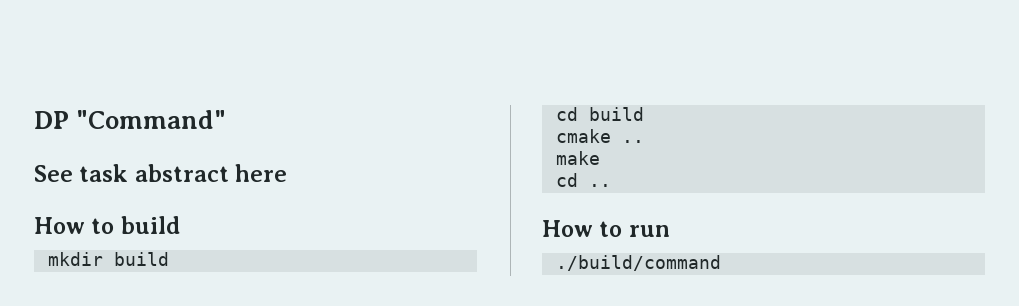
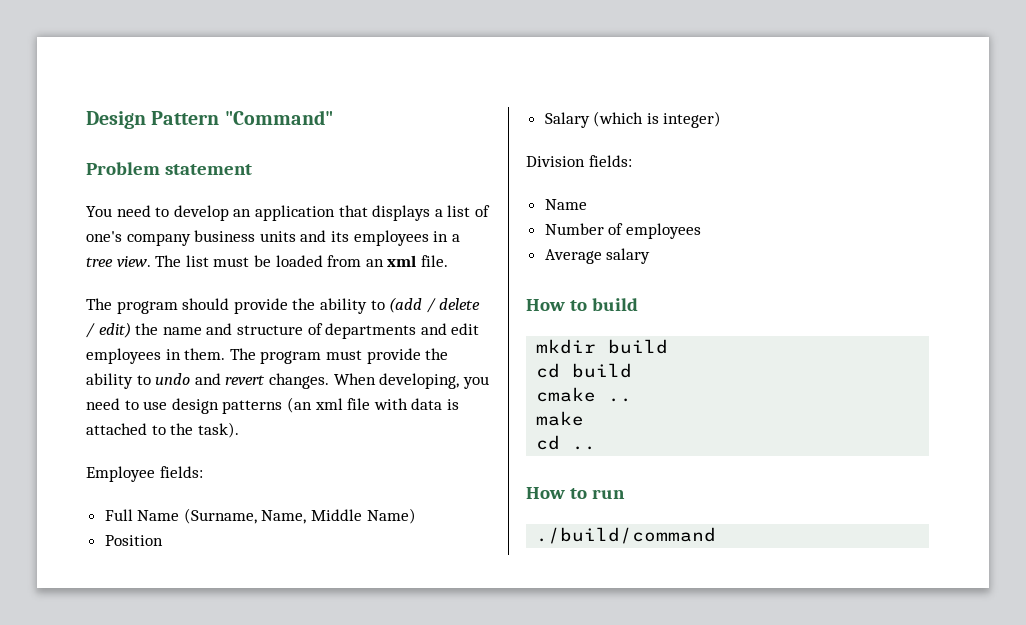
[34,111,69,129] DP -> [86,111,220,129] Design Pattern
[34,164,288,182] See task abstract here -> [86,162,252,175] [86,205,490,221] [86,230,460,246] [86,255,448,267] [86,297,481,314] [86,322,480,339] [86,348,449,364] [86,373,489,389] [86,397,459,414] [86,422,239,438] [86,466,203,482] [104,508,416,524] [104,535,163,546] [544,111,722,128] [526,155,632,167] [544,199,587,210] [544,223,701,239] [544,248,651,264] Problem statement // You need to develop an application that displays a list of one's company business units and its employees in a tree view. The list must be loaded from an xml file. // The program should provide the ability to (add / delete / edit) the name and structure of departments and edit employees in them. The program must provide the ability to undo and revert changes. When developing, you need to use design patterns (an xml file with data is attached to the task). // Employee fields: // Full Name (Surname, Name, Middle Name) // Position // Salary (which is integer) // Division fields: // Name // Number of employees // Average salary

